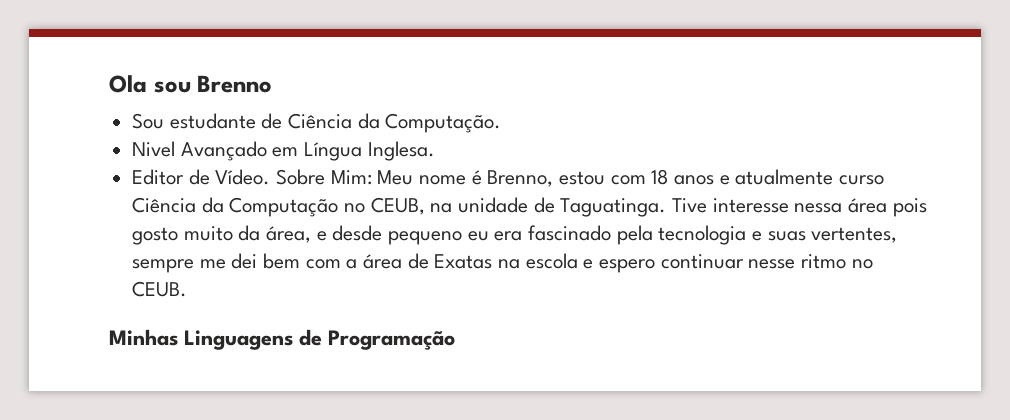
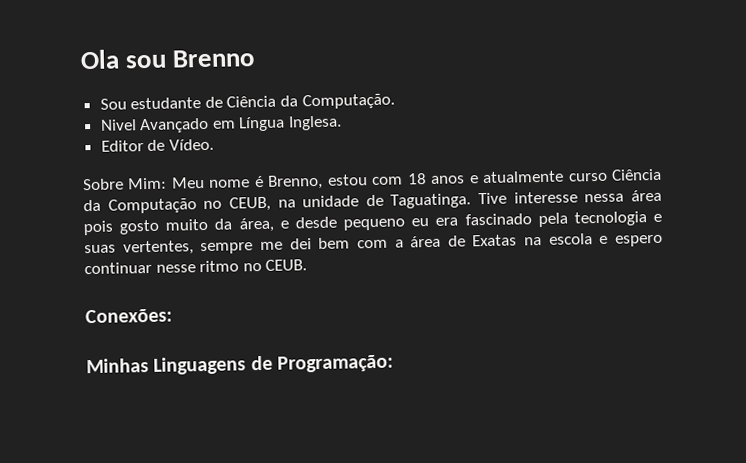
(271, 177) none -> (214, 144) //
(188, 289) none -> [85,308,173,324] // Conexões:
[328,330,455,350] Programação -> [276,354,394,373] Programação:

